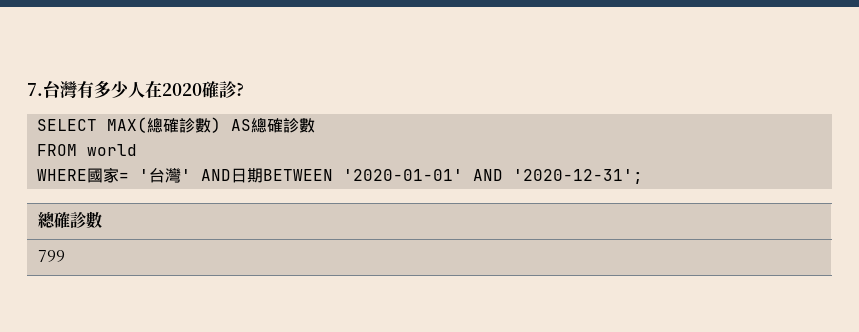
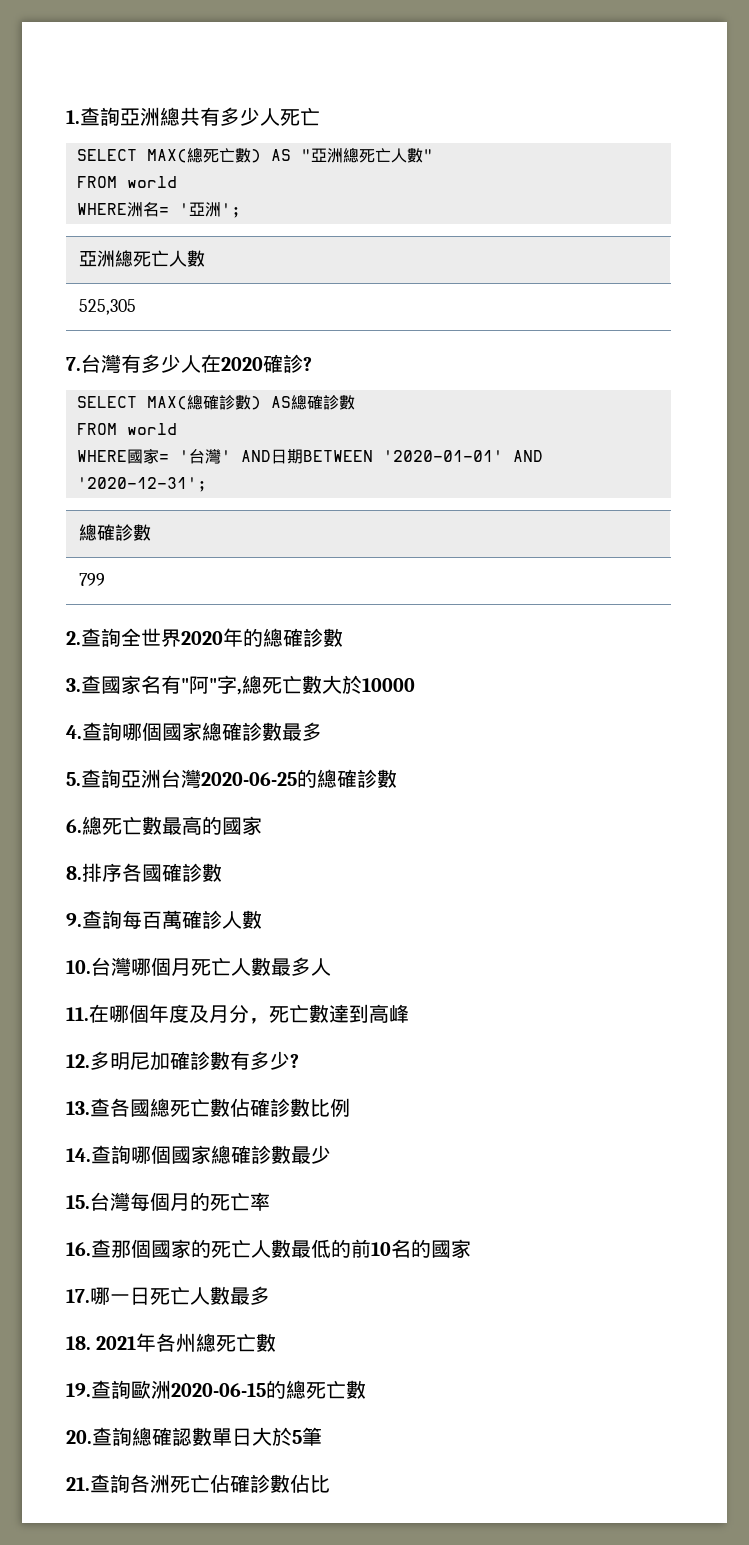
(27, 89) none -> [66,107,320,126] [76,147,433,163] [76,176,177,188] [76,202,241,218] [79,250,206,267] [79,299,137,315] 1.查詢亞洲總共有多少人死亡 // SELECT MAX(總死亡數) AS "亞洲總死亡人數" // FROM world // WHERE洲名= '亞洲'; // 亞洲總死亡人數 // 525,305 //
(66, 256) none -> [66,628,343,647] [66,675,415,695] [66,722,322,741] [66,769,397,789] [66,816,262,835] [66,863,222,882] [66,910,262,929] [66,957,331,977] [66,1004,409,1024] [66,1051,299,1071] [66,1098,350,1117] [66,1145,331,1164] [66,1192,270,1212] [66,1239,471,1258] [66,1286,270,1305] [66,1333,277,1353] [66,1380,366,1399] [66,1427,322,1446] [66,1474,330,1493] // 2.查詢全世界2020年的總確診數 // 3.查國家名有"阿"字,總死亡數大於10000 // 4.查詢哪個國家總確診數最多 // 5.查詢亞洲台灣2020-06-25的總確診數 // 6.總死亡數最高的國家 // 8.排序各國確診數 // 9.查詢每百萬確診人數 // 10.台灣哪個月死亡人數最多人 // 11.在哪個年度及月分，死亡數達到高峰 // 12.多明尼加確診數有多少? // 13.查各國總死亡數佔確診數比例 // 14.查詢哪個國家總確診數最少 // 15.台灣每個月的死亡率 // 16.查那個國家的死亡人數最低的前10名的國家 // 17.哪一日死亡人數最多 // 18. 2021年各州總死亡數 // 19.查詢歐洲2020-06-15的總死亡數 // 20.查詢總確認數單日大於5筆 // 21.查詢各洲死亡佔確診數佔比

